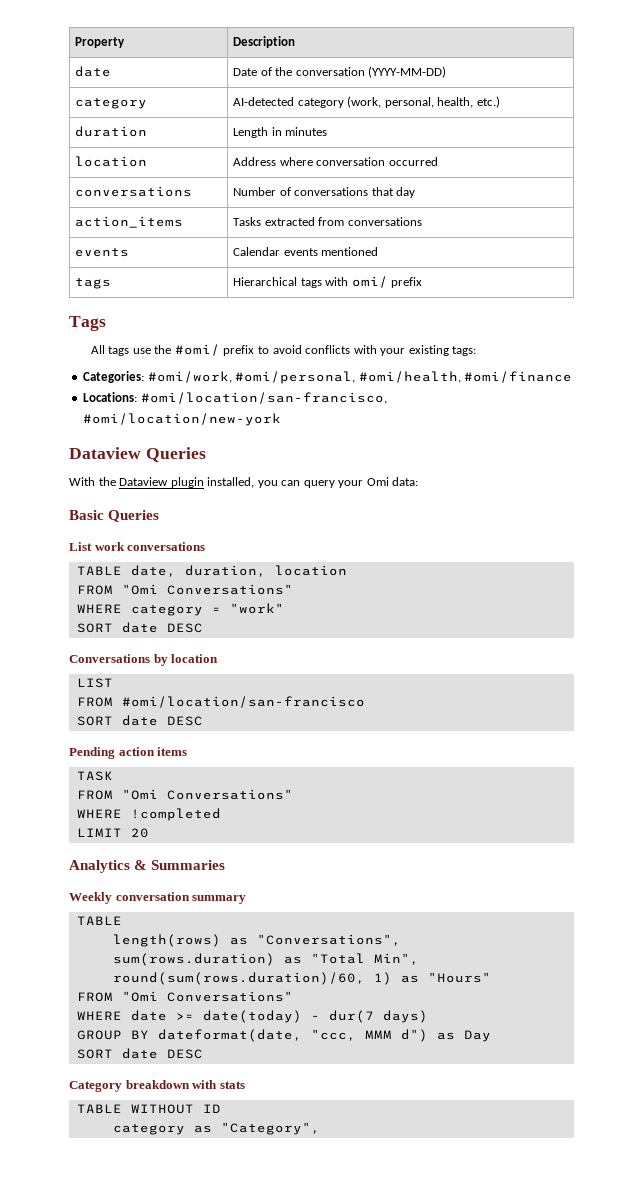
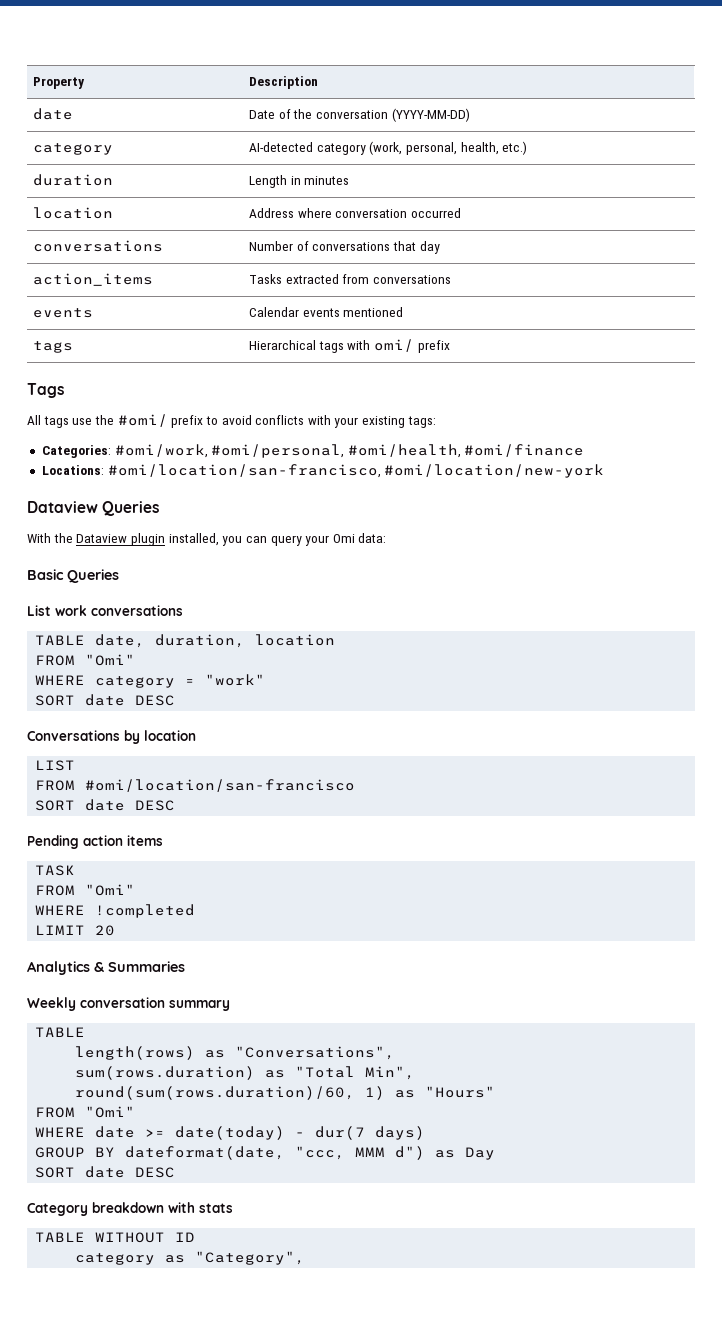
[121,584,293,595] "Omi Conversations" -> [85,654,136,666] "Omi"
[121,789,293,800] "Omi Conversations" -> [85,884,136,896] "Omi"
[121,991,293,1002] "Omi Conversations" -> [85,1106,136,1118] "Omi"

